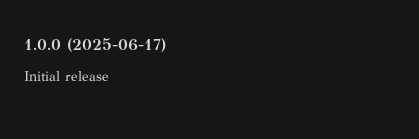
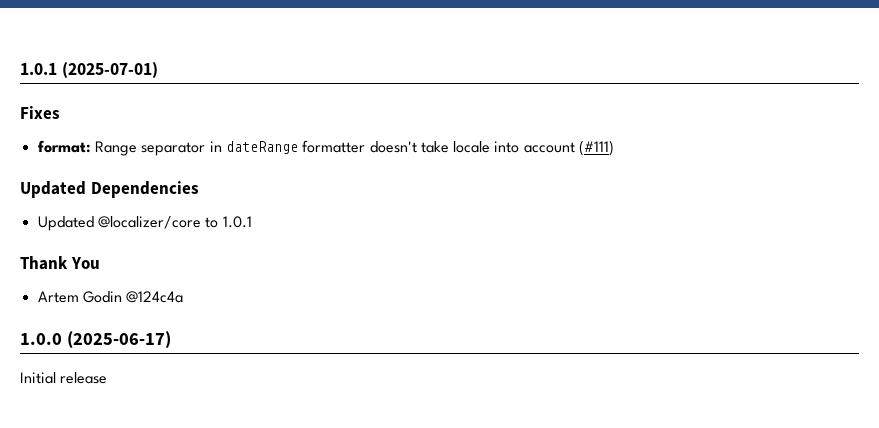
(24, 44) none -> [20,62,158,78] [20,106,60,119] [37,140,615,156] [20,181,199,198] [37,216,252,231] [20,256,100,270] [37,291,184,303] 1.0.1 (2025-07-01) // Fixes // format: Range separator in dateRange formatter doesn't take locale into account (#111) // Updated Dependencies // Updated @localizer/core to 1.0.1 // Thank You // Artem Godin @124c4a //

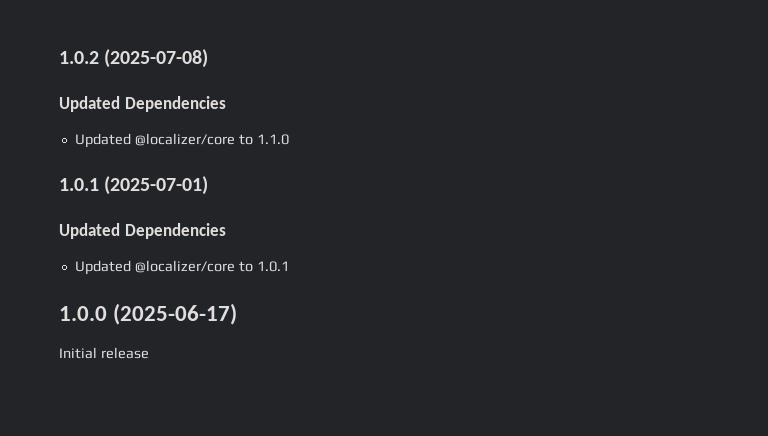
[20,62,158,78] [20,106,60,119] [37,140,615,156] 1.0.1 (2025-07-01) // Fixes // format: Range separator in dateRange formatter doesn't take locale into account (#111) -> [59,49,209,68] [59,96,226,112] [74,133,289,148] [59,176,209,195] 1.0.2 (2025-07-08) // Updated Dependencies // Updated @localizer/core to 1.1.0 // 1.0.1 (2025-07-01)
[20,256,100,270] [37,291,184,303] // Thank You // Artem Godin @124c4a -> (289, 266) none

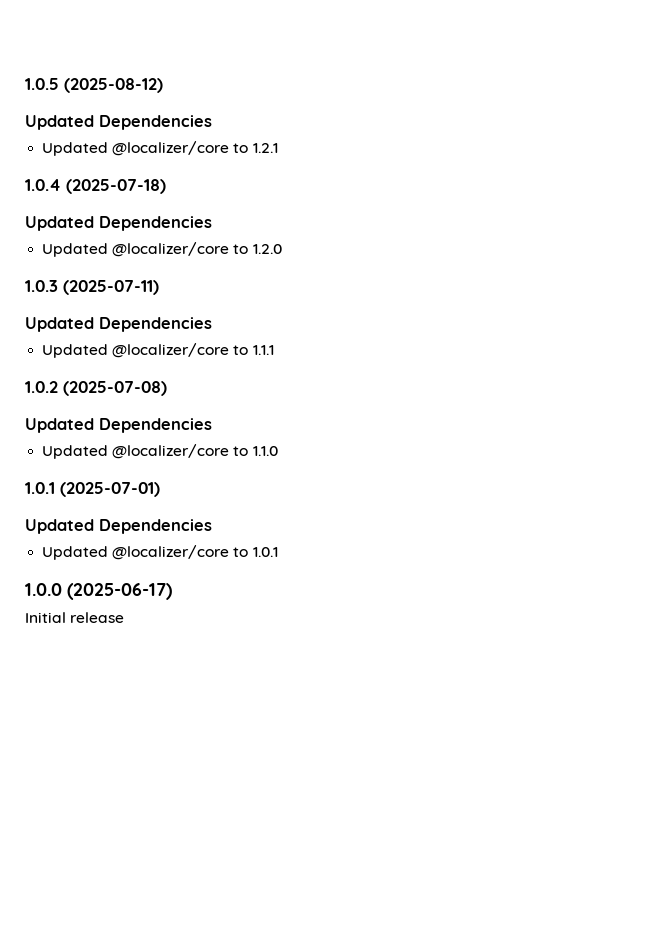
(59, 57) none -> [25,78,163,93] [25,115,212,130] [42,141,278,156] [25,179,166,194] [25,216,212,231] [42,242,282,257] [25,280,159,295] [25,317,212,332] [42,343,274,358] 1.0.5 (2025-08-12) // Updated Dependencies // Updated @localizer/core to 1.2.1 // 1.0.4 (2025-07-18) // Updated Dependencies // Updated @localizer/core to 1.2.0 // 1.0.3 (2025-07-11) // Updated Dependencies // Updated @localizer/core to 1.1.1 //

